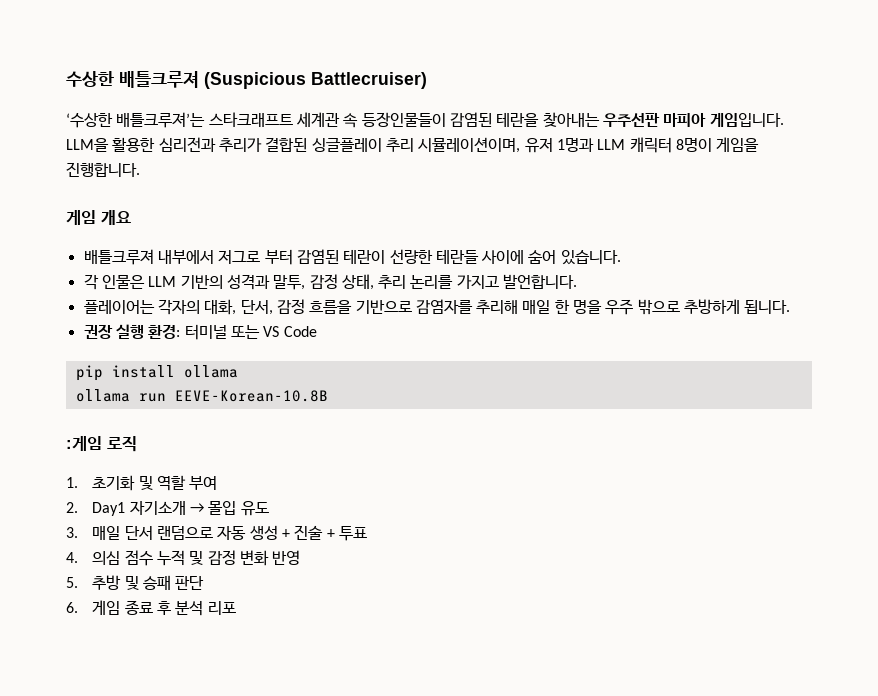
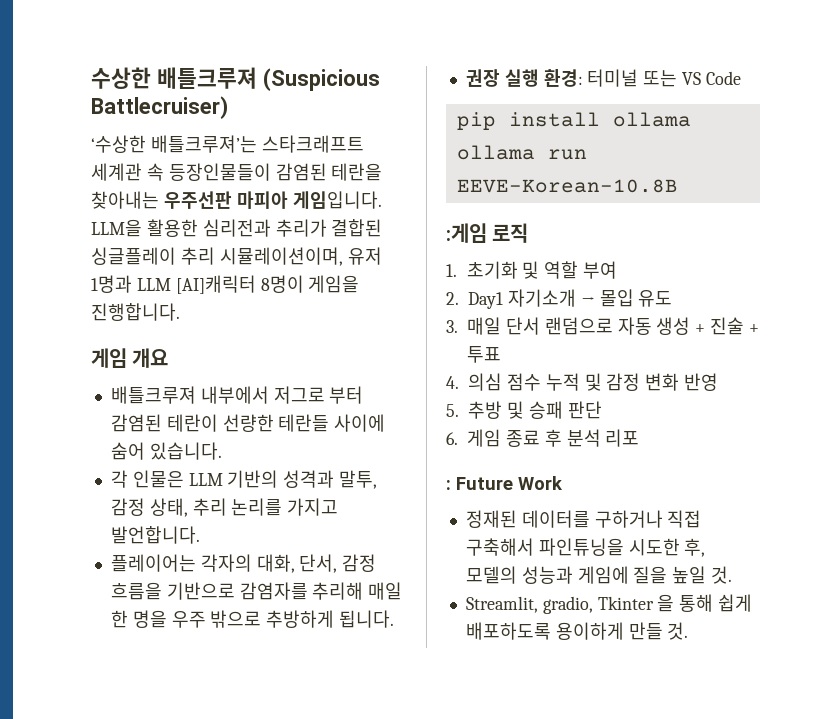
[629,137,672,153] 캐릭터 -> [175,275,256,294] [AI]캐릭터
(236, 608) none -> [446,476,563,490] [465,510,702,528] [465,538,706,557] [465,566,733,584] [465,594,753,614] [465,622,689,640] // : Future Work // 정재된 데이터를 구하거나 직접 구축해서 파인튜닝을 시도한 후, 모델의 성능과 게임에 질을 높일 것. // Streamlit, gradio, Tkinter 을 통해 쉽게 배포하도록 용이하게 만들 것.

